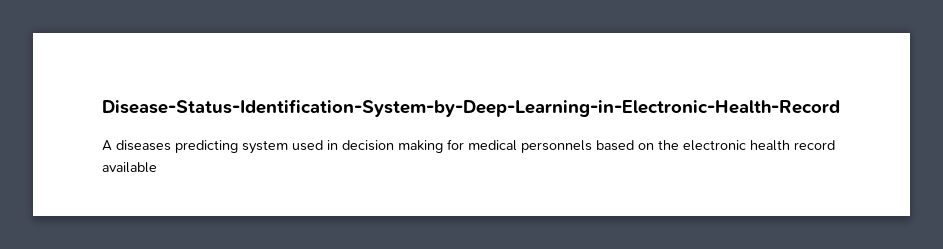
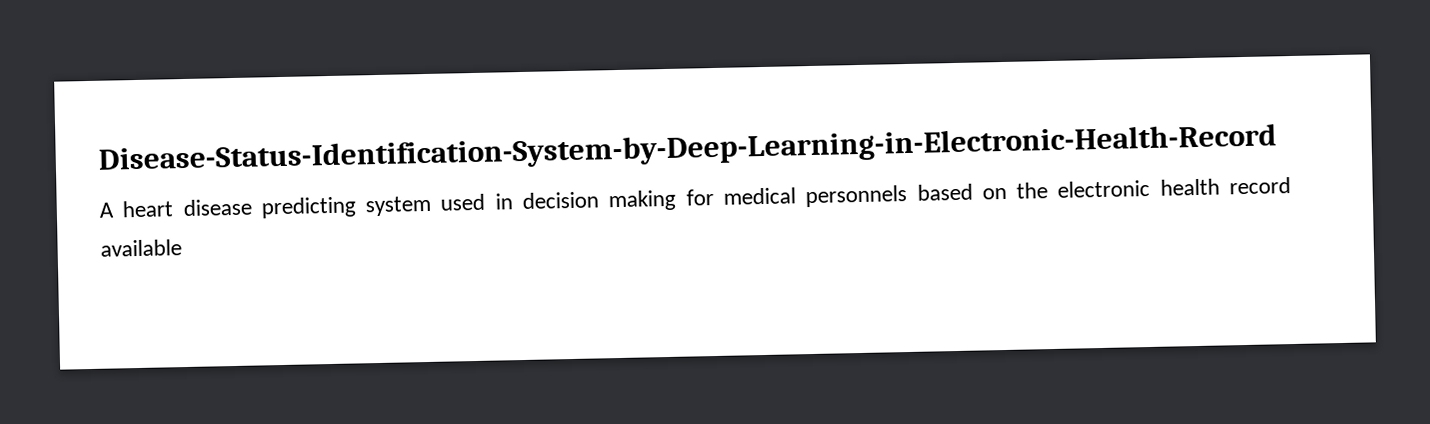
[116,140,171,151] diseases -> [122,198,252,218] heart disease

